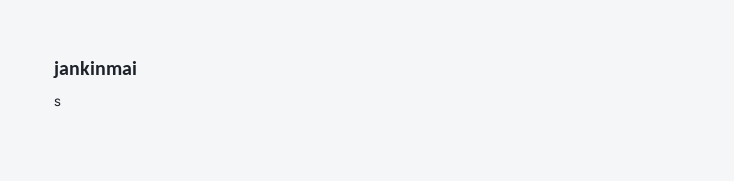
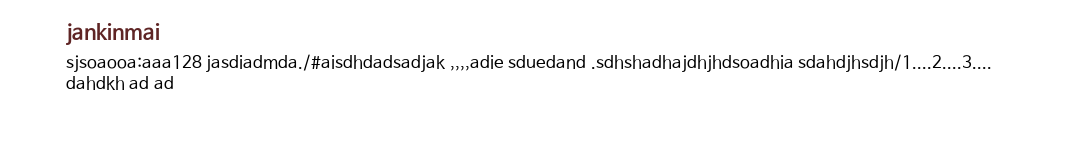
[54,98,61,107] s -> [66,54,993,73] [66,76,174,90] sjsoaooa:aaa128 jasdiadmda./#aisdhdadsadjak ,,,,adie sduedand .sdhshadhajdhjhdsoadhia sdahdjhsdjh/1....2....3.... dahdkh ad ad

